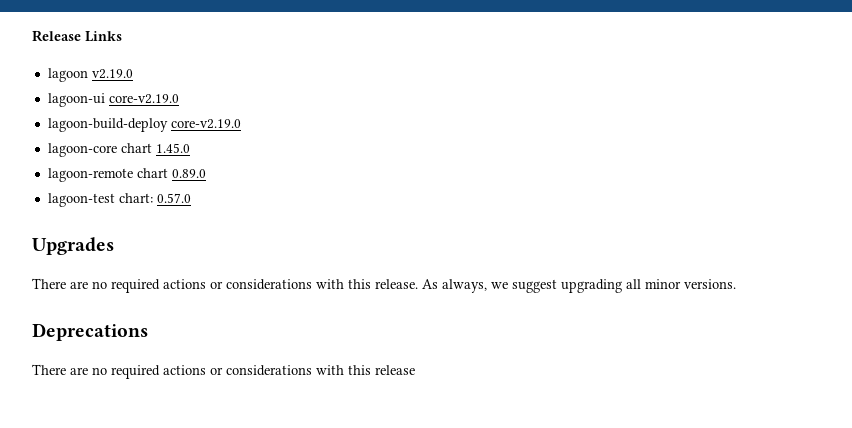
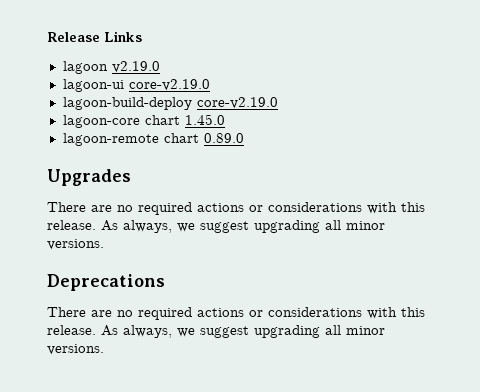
[47,193,191,207] // lagoon-test chart: 0.57.0 -> (244, 138) none
[375,365,415,375] release -> [47,325,385,338] [47,344,104,355] release. As always, we suggest upgrading all minor versions.

